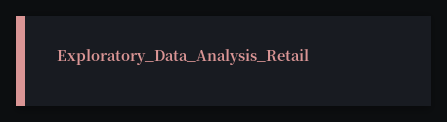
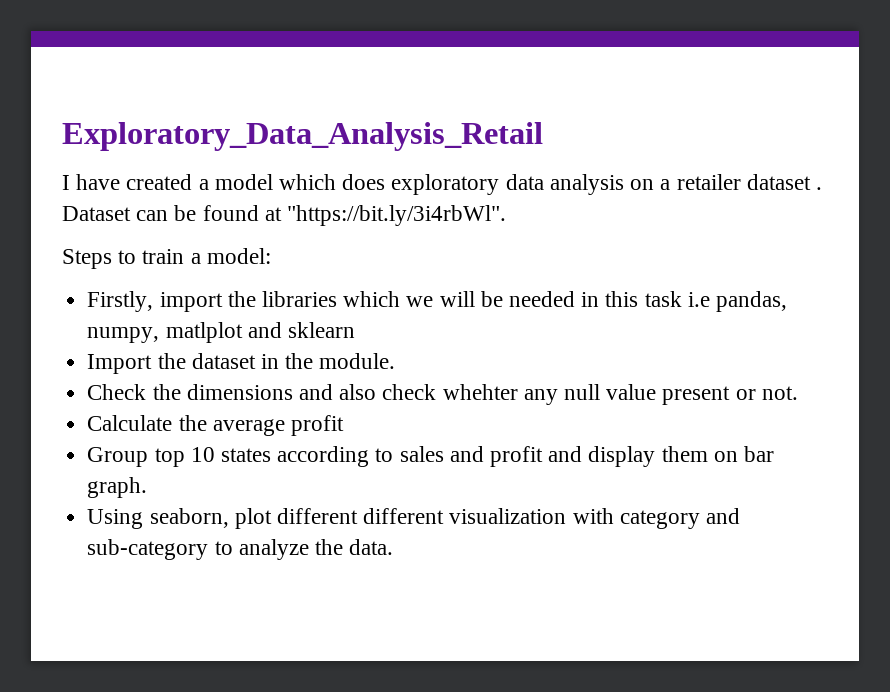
(309, 57) none -> [62,174,822,195] [62,205,507,226] [62,248,271,269] [87,291,788,312] [87,322,355,343] [87,353,396,374] [87,384,798,405] [87,415,344,436] [87,446,775,467] [87,477,148,498] [87,508,740,529] [87,539,394,560] // I have created a model which does exploratory data analysis on a retailer dataset . Dataset can be found at "https://bit.ly/3i4rbWl". // Steps to train a model: // Firstly, import the libraries which we will be needed in this task i.e pandas, numpy, matlplot and sklearn // Import the dataset in the module. // Check the dimensions and also check whehter any null value present or not. // Calculate the average profit // Group top 10 states according to sales and profit and display them on bar graph. // Using seaborn, plot different different visualization with category and sub-category to analyze the data.

